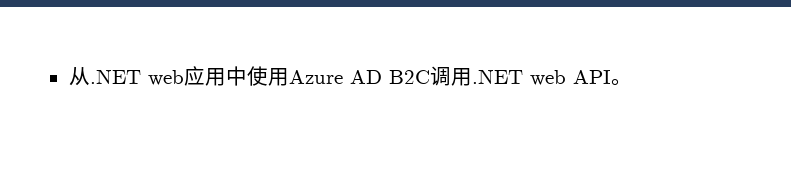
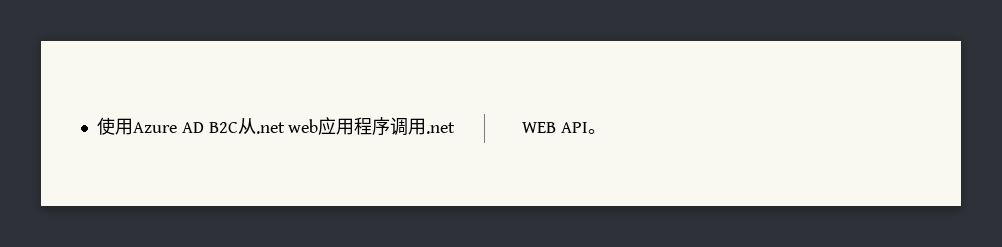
[68,66,566,86] 从.NET web应用中使用Azure AD B2C调用.NET web -> [96,117,556,136] 使用Azure AD B2C从.net web应用程序调用.net WEB

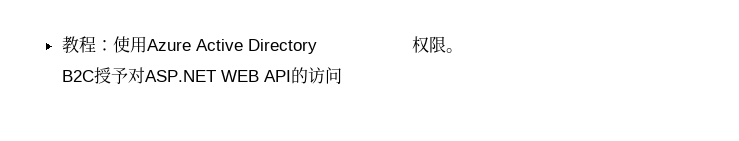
(96, 126) none -> [61,36,113,54] 教程：
[181,117,588,136] AD B2C从.net web应用程序调用.net WEB API -> [195,39,317,54] [61,67,342,84] [411,36,446,53] Active Directory B2C授予对ASP.NET WEB API的访问权限

